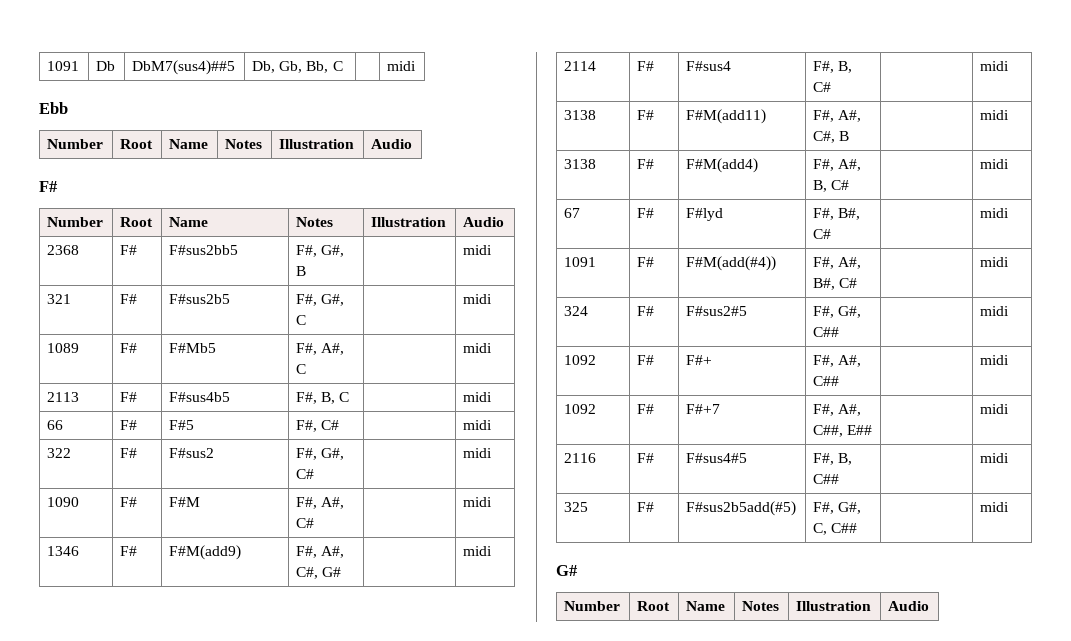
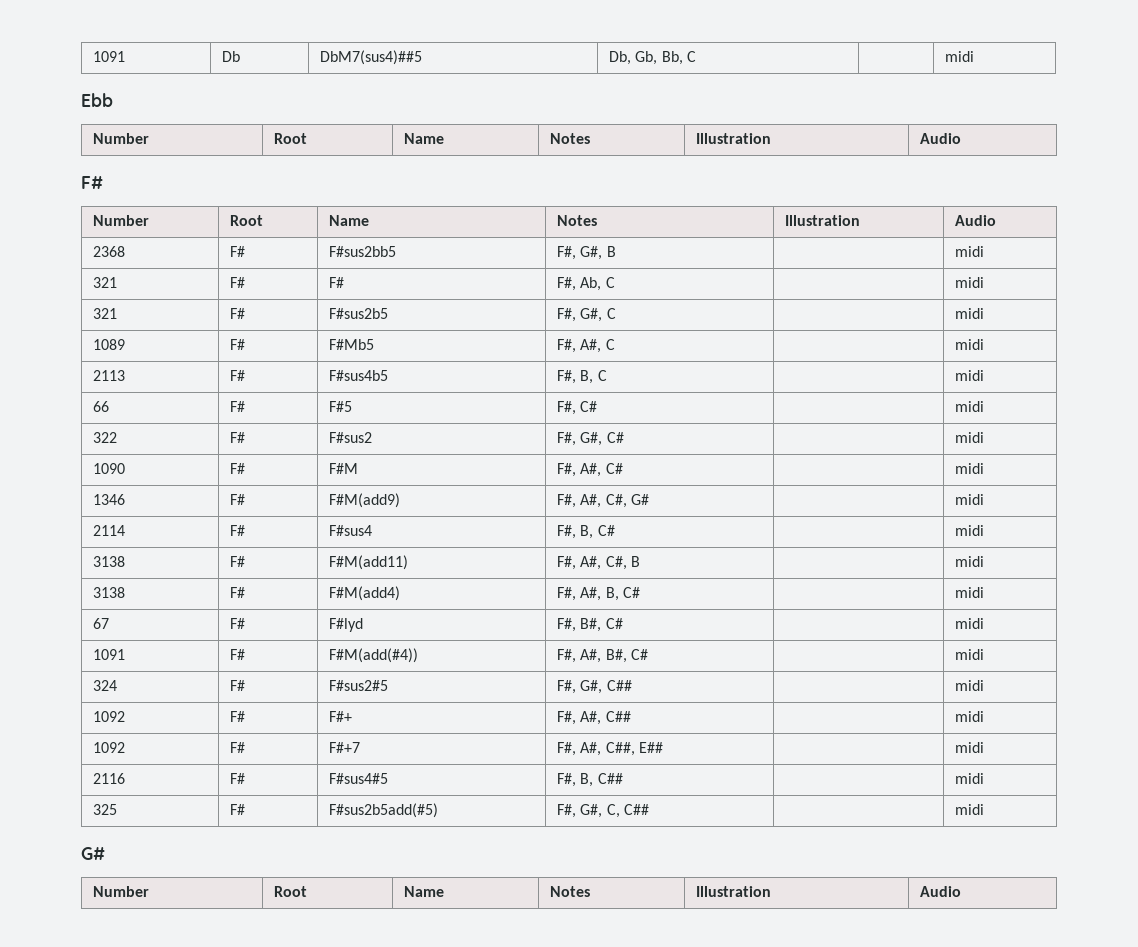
(493, 250) none -> [93,277,118,288] [230,277,246,288] [329,277,345,288] [557,277,615,291] [955,277,985,288] // 321 | F# | F# | F#, Ab, C | | midi

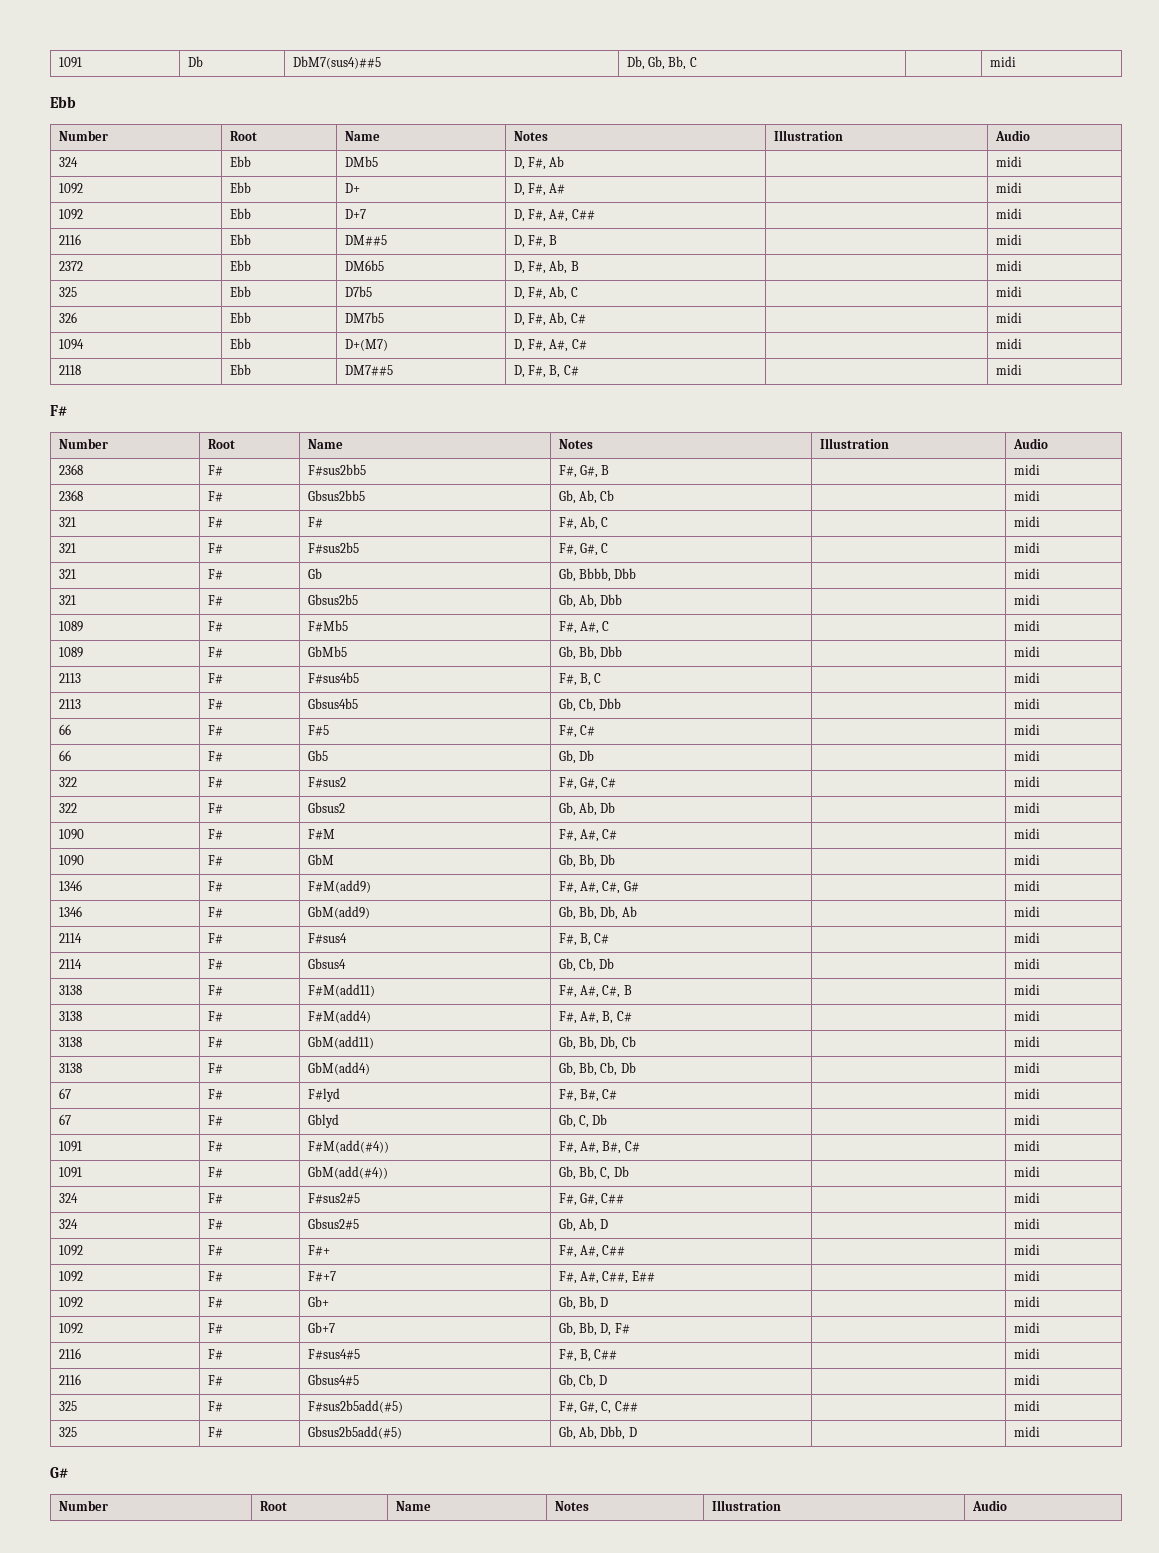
(962, 138) none -> [58,157,78,167] [229,156,251,167] [344,156,378,167] [513,156,565,170] [995,156,1022,167] [58,183,83,194] [229,182,251,193] [344,183,360,193] [513,183,566,196] [995,182,1022,193] [58,209,83,220] [229,208,251,219] [344,209,366,219] [513,209,595,222] [995,208,1022,219] [58,234,81,245] [229,234,251,245] [344,235,387,246] [513,235,558,248] [995,234,1022,245] [58,261,83,271] [229,260,251,271] [344,260,384,271] [513,260,579,274] [995,260,1022,271] [58,287,77,297] [229,286,251,297] [344,286,372,297] [513,286,578,300] [995,286,1022,297] [58,312,77,323] [229,312,251,323] [344,312,384,323] [513,312,586,326] [995,312,1022,323] [58,339,84,350] [229,338,251,349] [344,339,388,351] [513,339,587,352] [995,338,1022,349] [58,365,81,375] [229,364,251,375] [344,365,393,376] [513,365,579,378] [995,364,1022,375] // 324 | Ebb | DMb5 | D, F#, Ab | | midi // 1092 | Ebb | D+ | D, F#, A# | | midi // 1092 | Ebb | D+7 | D, F#, A#, C## | | midi // 2116 | Ebb | DM##5 | D, F#, B | | midi // 2372 | Ebb | DM6b5 | D, F#, Ab, B | | midi // 325 | Ebb | D7b5 | D, F#, Ab, C | | midi // 326 | Ebb | DM7b5 | D, F#, Ab, C# | | midi // 1094 | Ebb | D+(M7) | D, F#, A#, C# | | midi // 2118 | Ebb | DM7##5 | D, F#, B, C# | | midi
(985, 251) none -> [58,490,83,501] [207,491,223,502] [307,490,365,501] [558,490,615,504] [1013,490,1040,501] // 2368 | F# | Gbsus2bb5 | Gb, Ab, Cb | | midi
(985, 313) none -> [58,569,76,579] [207,569,223,580] [307,568,322,579] [558,568,637,582] [1013,568,1040,579] [58,595,76,605] [207,595,223,606] [307,594,358,605] [558,594,623,608] [1013,594,1040,605] // 321 | F# | Gb | Gb, Bbbb, Dbb | | midi // 321 | F# | Gbsus2b5 | Gb, Ab, Dbb | | midi
(985, 344) none -> [58,647,83,658] [207,647,223,658] [307,646,347,657] [558,646,623,660] [1013,646,1040,657] // 1089 | F# | GbMb5 | Gb, Bb, Dbb | | midi
(985, 375) none -> [58,699,81,709] [207,699,223,710] [307,698,358,709] [558,698,622,712] [1013,698,1040,709] // 2113 | F# | Gbsus4b5 | Gb, Cb, Dbb | | midi
(985, 406) none -> [58,750,71,761] [207,751,223,762] [307,750,328,761] [558,750,594,764] [1013,750,1040,761] // 66 | F# | Gb5 | Gb, Db | | midi
(985, 437) none -> [58,803,77,813] [207,803,223,814] [307,802,345,813] [558,802,616,816] [1013,802,1040,813] // 322 | F# | Gbsus2 | Gb, Ab, Db | | midi
(985, 468) none -> [58,855,84,866] [207,855,223,866] [307,854,334,865] [558,854,616,868] [1013,854,1040,865] // 1090 | F# | GbM | Gb, Bb, Db | | midi
(985, 499) none -> [58,906,82,917] [207,907,223,918] [307,906,370,919] [558,906,637,920] [1013,906,1040,917] // 1346 | F# | GbM(add9) | Gb, Bb, Db, Ab | | midi
(985, 530) none -> [58,959,82,969] [207,959,223,970] [307,958,346,969] [558,958,615,972] [1013,958,1040,969] // 2114 | F# | Gbsus4 | Gb, Cb, Db | | midi
(985, 592) none -> [58,1037,82,1047] [207,1037,223,1048] [307,1036,374,1049] [558,1036,636,1050] [1013,1036,1040,1047] [58,1063,82,1073] [207,1063,223,1074] [307,1062,370,1075] [558,1062,636,1076] [1013,1062,1040,1073] // 3138 | F# | GbM(add11) | Gb, Bb, Db, Cb | | midi // 3138 | F# | GbM(add4) | Gb, Bb, Cb, Db | | midi
(985, 623) none -> [58,1114,71,1125] [207,1115,223,1126] [307,1114,339,1128] [558,1114,608,1128] [1013,1114,1040,1125] // 67 | F# | Gblyd | Gb, C, Db | | midi
(985, 654) none -> [58,1167,82,1178] [207,1167,223,1178] [307,1166,388,1179] [558,1166,629,1180] [1013,1166,1040,1177] // 1091 | F# | GbM(add(#4)) | Gb, Bb, C, Db | | midi
(985, 685) none -> [58,1219,78,1229] [207,1219,223,1230] [307,1218,359,1230] [558,1218,609,1232] [1013,1218,1040,1229] // 324 | F# | Gbsus2#5 | Gb, Ab, D | | midi
(985, 747) none -> [58,1297,83,1308] [207,1297,223,1308] [307,1296,329,1307] [558,1296,609,1310] [1013,1296,1040,1307] [58,1323,83,1334] [207,1323,223,1334] [307,1322,335,1333] [558,1322,630,1336] [1013,1322,1040,1333] // 1092 | F# | Gb+ | Gb, Bb, D | | midi // 1092 | F# | Gb+7 | Gb, Bb, D, F# | | midi
(985, 778) none -> [58,1374,81,1385] [207,1375,223,1386] [307,1374,359,1386] [558,1374,608,1388] [1013,1374,1040,1385] // 2116 | F# | Gbsus4#5 | Gb, Cb, D | | midi
(985, 809) none -> [58,1427,77,1437] [207,1427,223,1438] [307,1426,402,1439] [558,1426,637,1440] [1013,1426,1040,1437] // 325 | F# | Gbsus2b5add(#5) | Gb, Ab, Dbb, D | | midi

